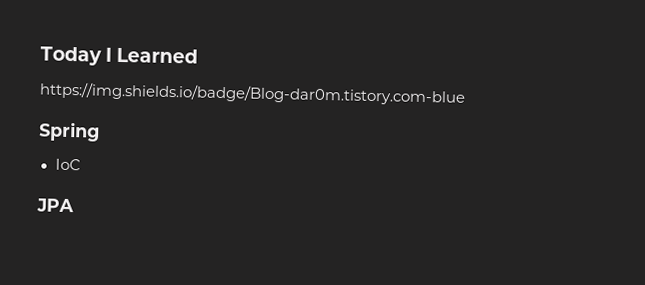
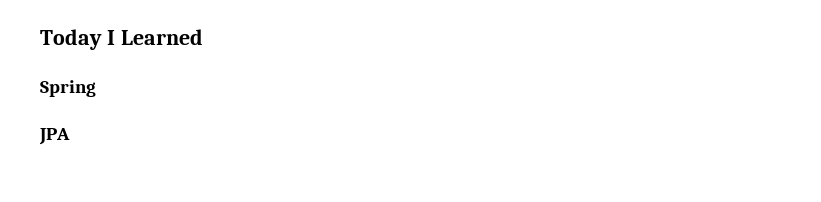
[39,81,466,106] // https://img.shields.io/badge/Blog-dar0m.tistory.com-blue -> (203, 37) none
[54,158,81,171] // IoC -> (96, 88) none

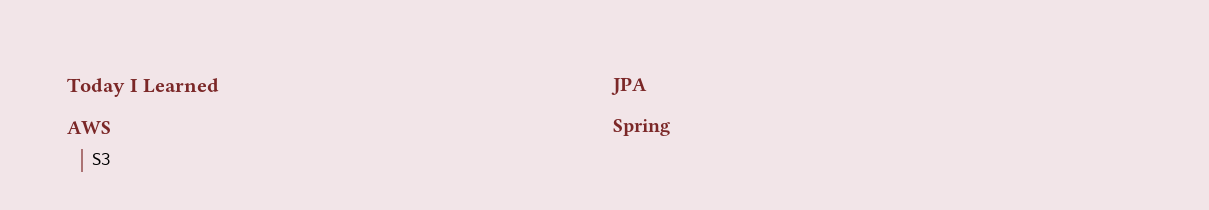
[40,80,96,97] Spring -> [67,121,111,134] [92,153,111,165] AWS // S3
(70, 136) none -> [613,119,670,136] // Spring

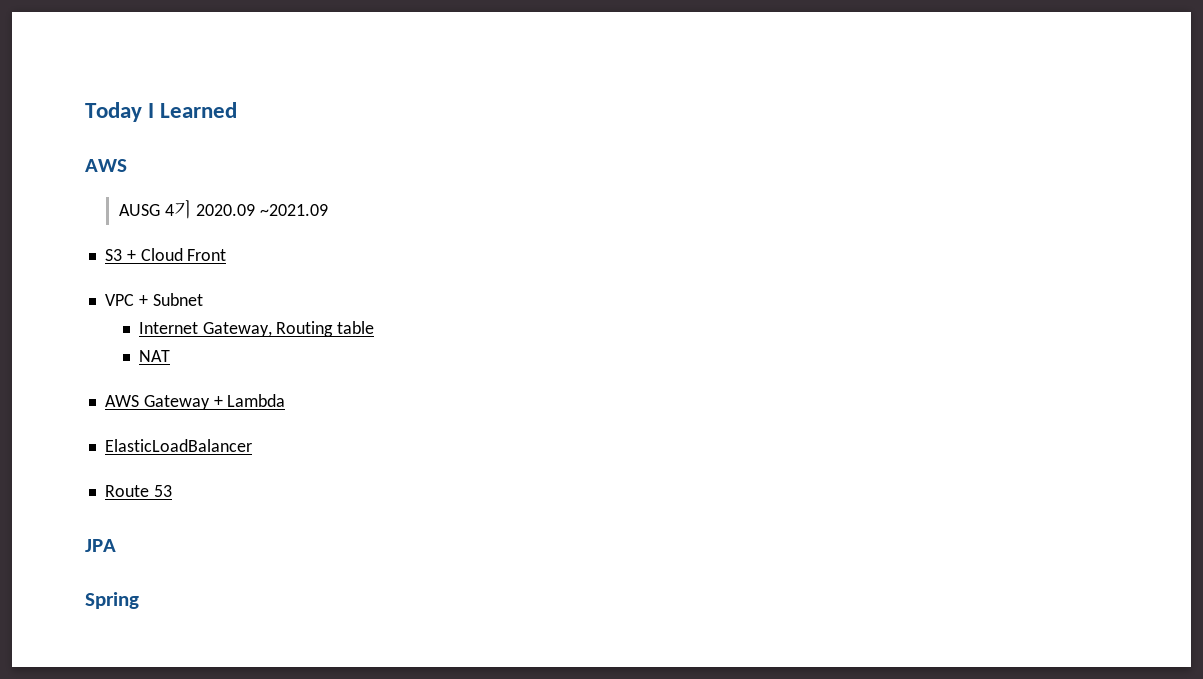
[92,153,111,165] S3 -> [118,200,328,219] [104,248,227,261] [104,293,203,306] [138,321,375,337] [138,350,170,362] [104,394,286,410] [104,439,252,452] [104,485,172,497] AUSG 4기 2020.09 ~2021.09 // S3 + Cloud Front // VPC + Subnet // Internet Gateway, Routing table // NAT // AWS Gateway + Lambda // ElasticLoadBalancer // Route 53

